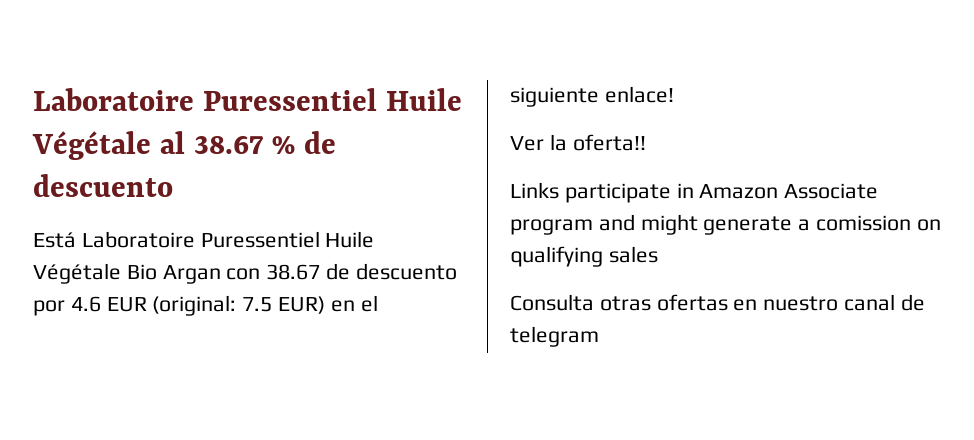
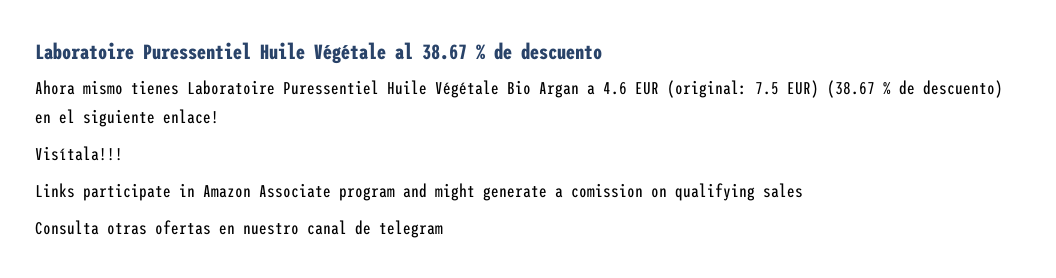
[33,232,76,248] Está -> [35,80,179,95] Ahora mismo tienes
[226,263,457,280] [33,300,65,316] con 38.67 de descuento por -> [587,85,595,95] a
(326, 305) none -> [827,80,1003,98] (38.67 % de descuento)
[510,134,646,151] Ver la oferta!! -> [35,146,123,161] Visítala!!!

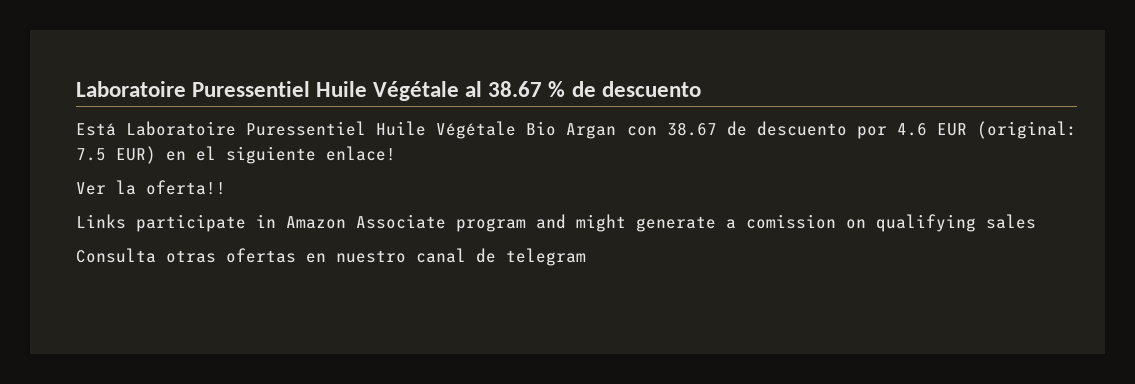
[35,80,179,95] Ahora mismo tienes -> [76,123,116,136] Está
[587,85,595,95] a -> [626,121,887,139] con 38.67 de descuento por
[827,80,1003,98] (38.67 % de descuento) -> (156, 155) none
[35,146,123,161] Visítala!!! -> [76,180,226,195] Ver la oferta!!

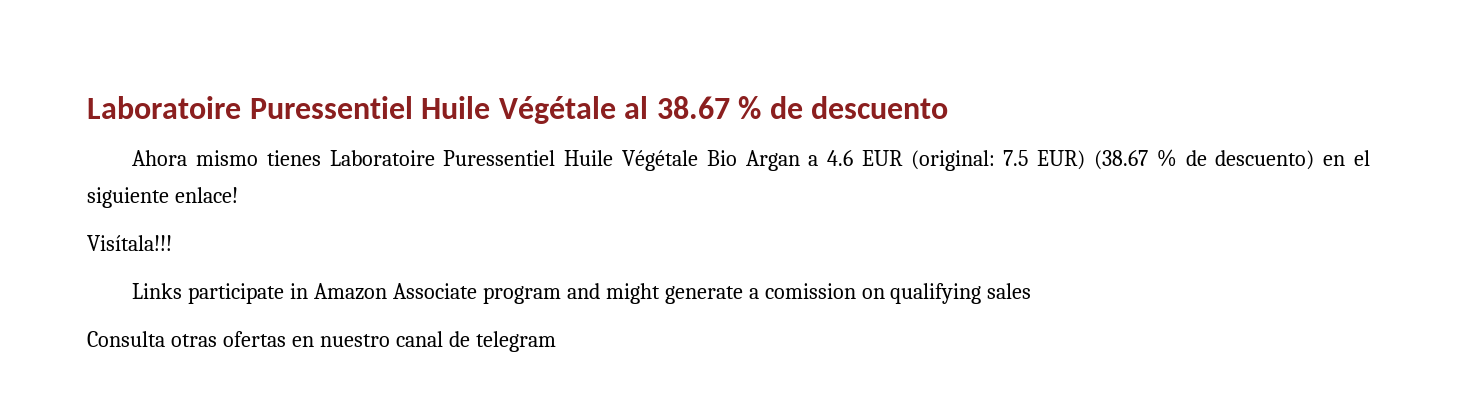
[76,123,116,136] Está -> [132,150,321,166] Ahora mismo tienes
[626,121,887,139] con 38.67 de descuento por -> [808,155,819,166] a
(156, 155) none -> [1094,149,1315,170] (38.67 % de descuento)
[76,180,226,195] Ver la oferta!! -> [87,235,172,251] Visítala!!!

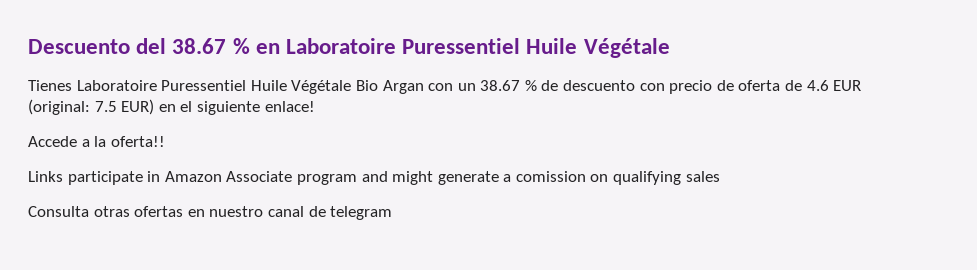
[87,96,949,124] [132,150,321,166] Laboratoire Puressentiel Huile Végétale al 38.67 % de descuento // Ahora mismo tienes -> [28,38,670,58] [28,80,72,91] Descuento del 38.67 % en Laboratoire Puressentiel Huile Végétale // Tienes
[808,155,819,166] a -> [428,80,803,94] con un 38.67 % de descuento con precio de oferta de
[1094,149,1315,170] (38.67 % de descuento) -> (155, 107) none
[87,235,172,251] Visítala!!! -> [28,136,165,147] Accede a la oferta!!

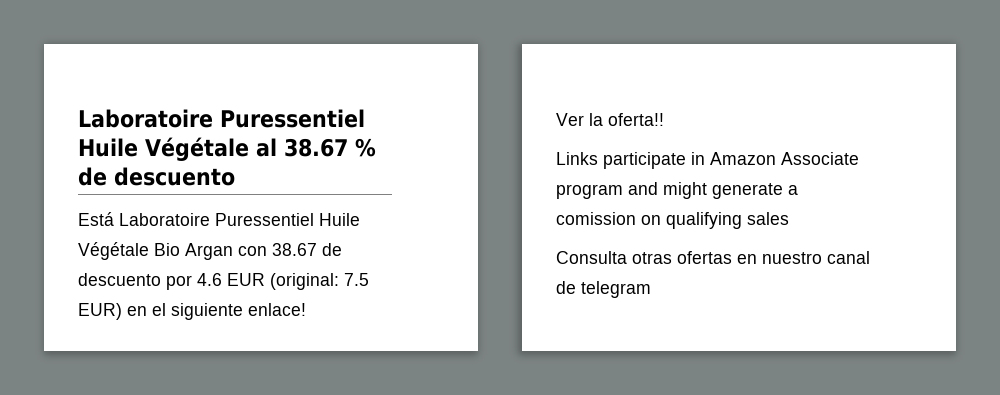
[28,38,670,58] [28,80,72,91] Descuento del 38.67 % en Laboratoire Puressentiel Huile Végétale // Tienes -> [78,109,365,128] [78,137,376,161] [78,167,235,186] [78,212,114,226] Laboratoire Puressentiel Huile Végétale al 38.67 % de descuento // Está
[457,80,803,94] un 38.67 % de descuento con precio de oferta de -> [272,243,342,256] [78,273,192,290] 38.67 de descuento por
[28,136,90,147] Accede a -> [556,113,584,126] Ver

